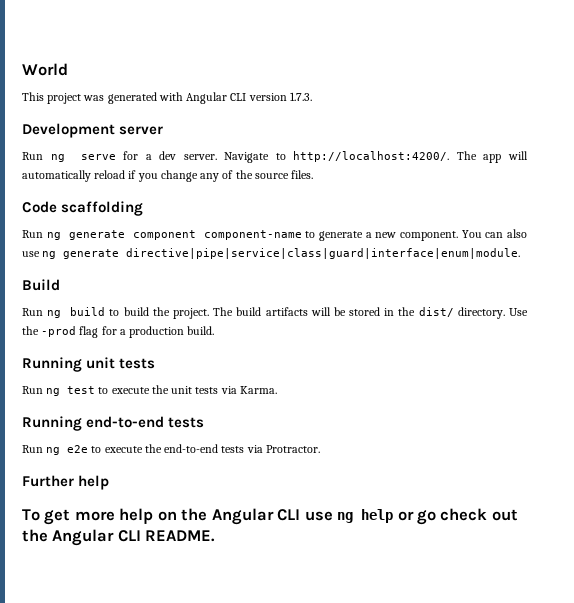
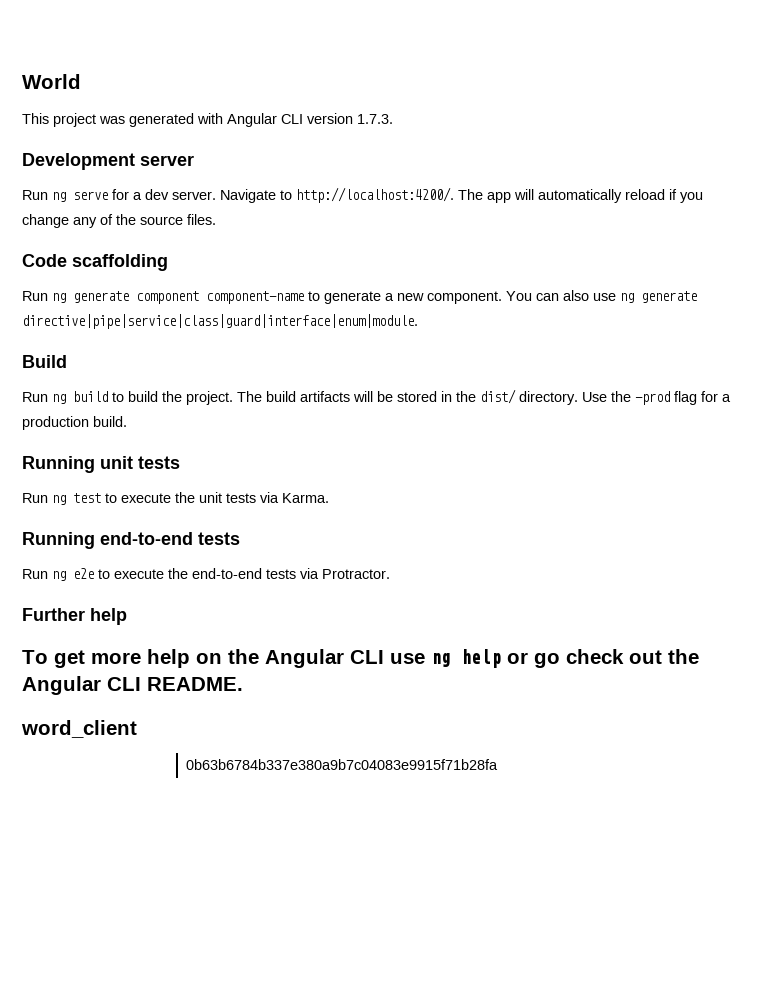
(216, 536) none -> [21,720,137,738] [185,759,498,770] // word_client // 0b63b6784b337e380a9b7c04083e9915f71b28fa

